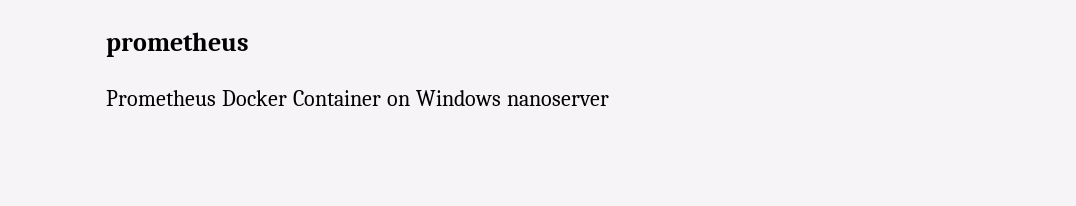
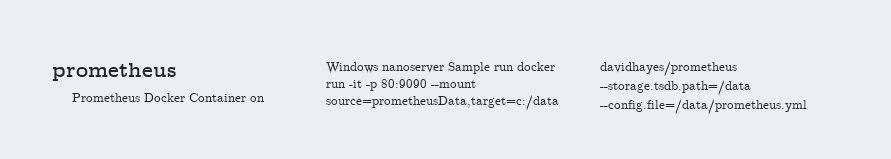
(609, 100) none -> [448,62,555,74] [326,79,476,91] [326,95,559,111] [600,61,737,77] [600,80,751,96] [600,99,807,115] Sample run docker run -it -p 80:9090 --mount source=prometheusData,target=c:/data davidhayes/prometheus --storage.tsdb.path=/data --config.file=/data/prometheus.yml

